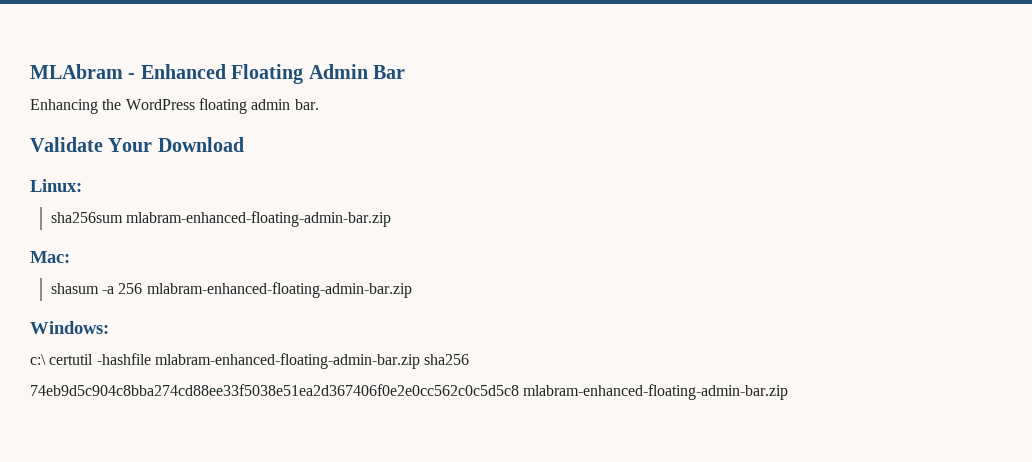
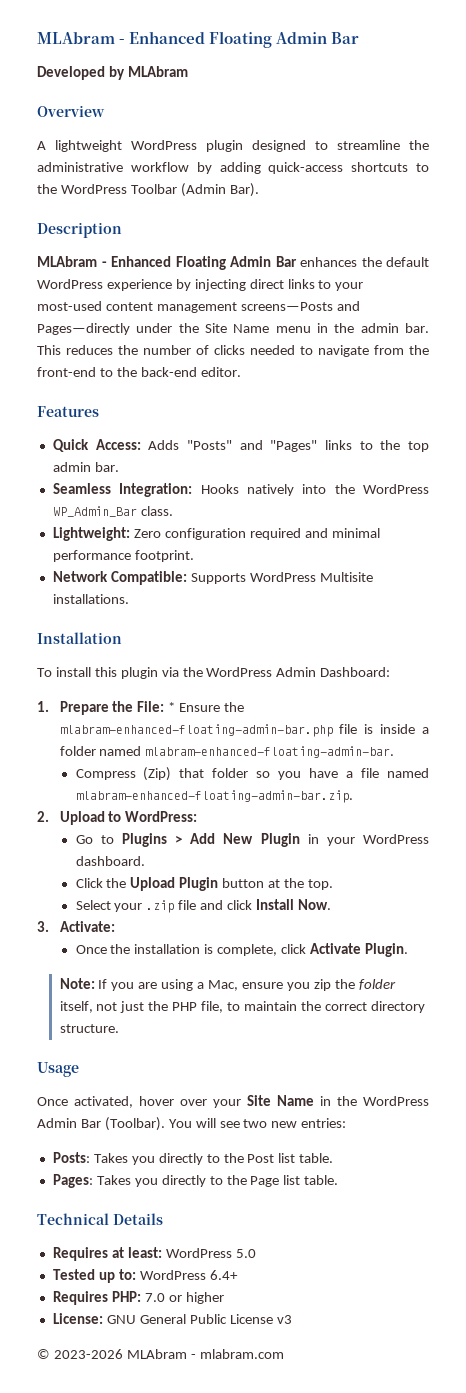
[30,98,319,114] [30,137,244,152] [30,179,82,192] [50,211,392,227] [30,251,70,263] [50,282,412,298] [30,321,109,334] [30,353,470,369] [30,384,789,400] Enhancing the WordPress floating admin bar. // Validate Your Download // Linux: // sha256sum mlabram-enhanced-floating-admin-bar.zip // Mac: // shasum -a 256 mlabram-enhanced-floating-admin-bar.zip // Windows: // c:\ certutil -hashfile mlabram-enhanced-floating-admin-bar.zip sha256 // 74eb9d5c904c8bba274cd88ee33f5038e51ea2d367406f0e2e0cc562c0c5d5c8 mlabram-enhanced-floating-admin-bar.zip -> [37,66,188,80] [37,105,105,117] [37,140,429,152] [37,162,429,174] [37,183,259,197] [37,222,122,238] [37,256,429,270] [37,279,364,291] [37,301,360,313] [37,323,429,335] [37,345,429,357] [37,367,241,377] [37,406,99,417] [52,439,429,452] [52,462,119,472] [52,483,429,497] [52,506,173,517] [52,527,380,541] [52,550,194,562] [52,571,373,585] [52,594,129,604] [37,632,122,644] [37,667,391,679] [37,701,245,715] [59,724,430,737] [59,746,395,758] [75,767,429,781] [75,790,353,803] [37,811,198,825] [75,833,429,847] [75,856,145,866] [75,877,333,891] [75,899,331,913] [37,921,115,932] [75,943,408,957] [59,978,396,991] [59,1001,425,1013] [59,1024,119,1033] [37,1062,79,1077] [37,1095,429,1108] [37,1117,347,1131] [52,1152,334,1165] [52,1174,339,1188] [37,1213,163,1225] [52,1247,256,1261] [52,1269,238,1283] [52,1291,224,1305] [52,1313,292,1324] [37,1349,284,1359] Developed by MLAbram // Overview // A lightweight WordPress plugin designed to streamline the administrative workflow by adding quick-access shortcuts to the WordPress Toolbar (Admin Bar). // Description // MLAbram - Enhanced Floating Admin Bar enhances the default WordPress experience by injecting direct links to your most-used content management screens—Posts and Pages—directly under the Site Name menu in the admin bar. This reduces the number of clicks needed to navigate from the front-end to the back-end editor. // Features // Quick Access: Adds "Posts" and "Pages" links to the top admin bar. // Seamless Integration: Hooks natively into the WordPress WP_Admin_Bar class. // Lightweight: Zero configuration required and minimal performance footprint. // Network Compatible: Supports WordPress Multisite installations. // Installation // To install this plugin via the WordPress Admin Dashboard: // 1. Prepare the File: * Ensure the mlabram-enhanced-floating-admin-bar.php file is inside a folder named mlabram-enhanced-floating-admin-bar. // Compress (Zip) that folder so you have a file named mlabram-enhanced-floating-admin-bar.zip. // 2. Upload to WordPress: // Go to Plugins > Add New Plugin in your WordPress dashboard. // Click the Upload Plugin button at the top. // Select your .zip file and click Install Now. // 3. Activate: // Once the installation is complete, click Activate Plugin. // Note: If you are using a Mac, ensure you zip the folder itself, not just the PHP file, to maintain the correct directory structure. // Usage // Once activated, hover over your Site Name in the WordPress Admin Bar (Toolbar). You will see two new entries: // Posts: Takes you directly to the Post list table. // Pages: Takes you directly to the Page list table. // Technical Details // Requires at least: WordPress 5.0 // Tested up to: WordPress 6.4+ // Requires PHP: 7.0 or higher // License: GNU General Public License v3 // © 2023-2026 MLAbram - mlabram.com

